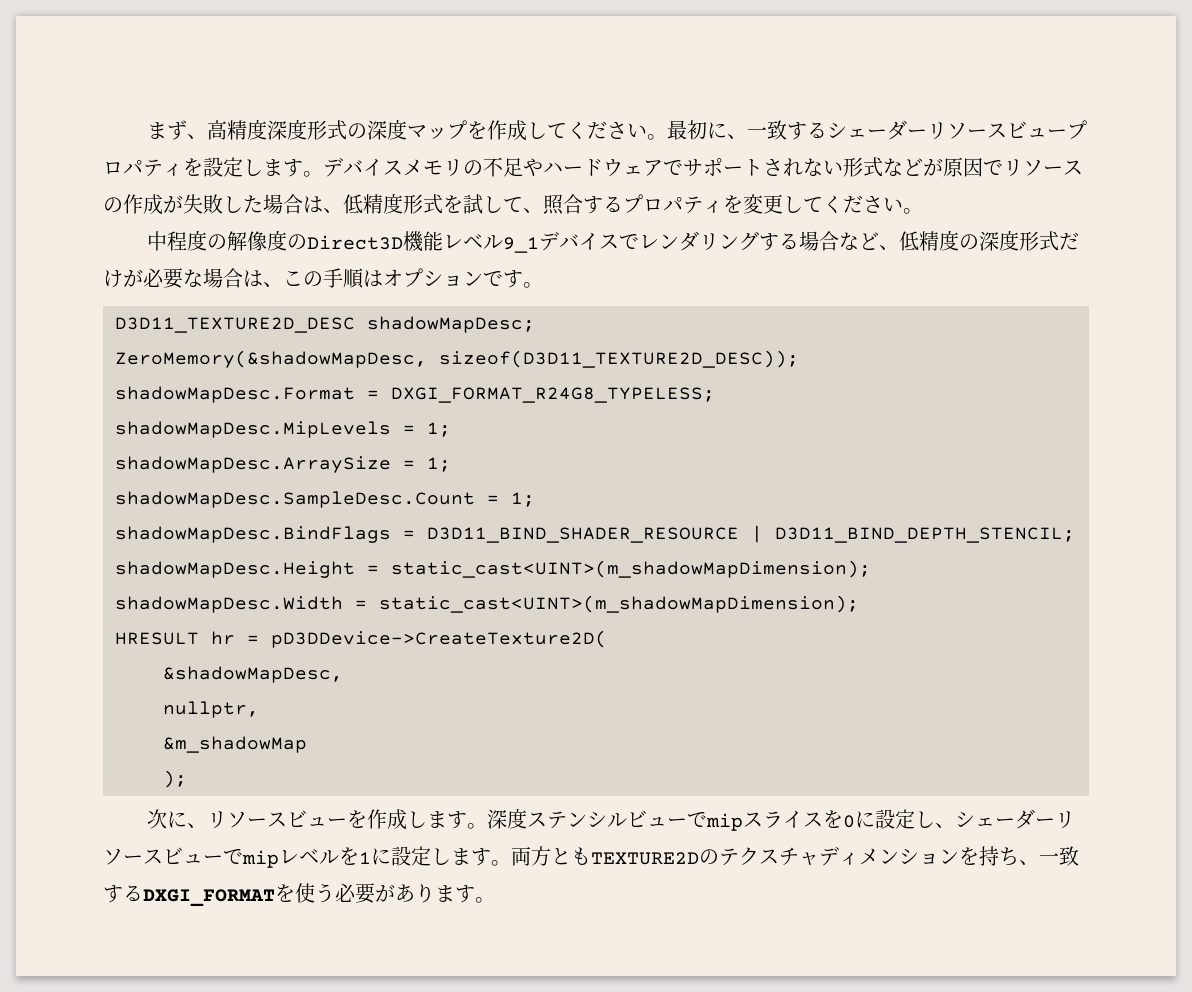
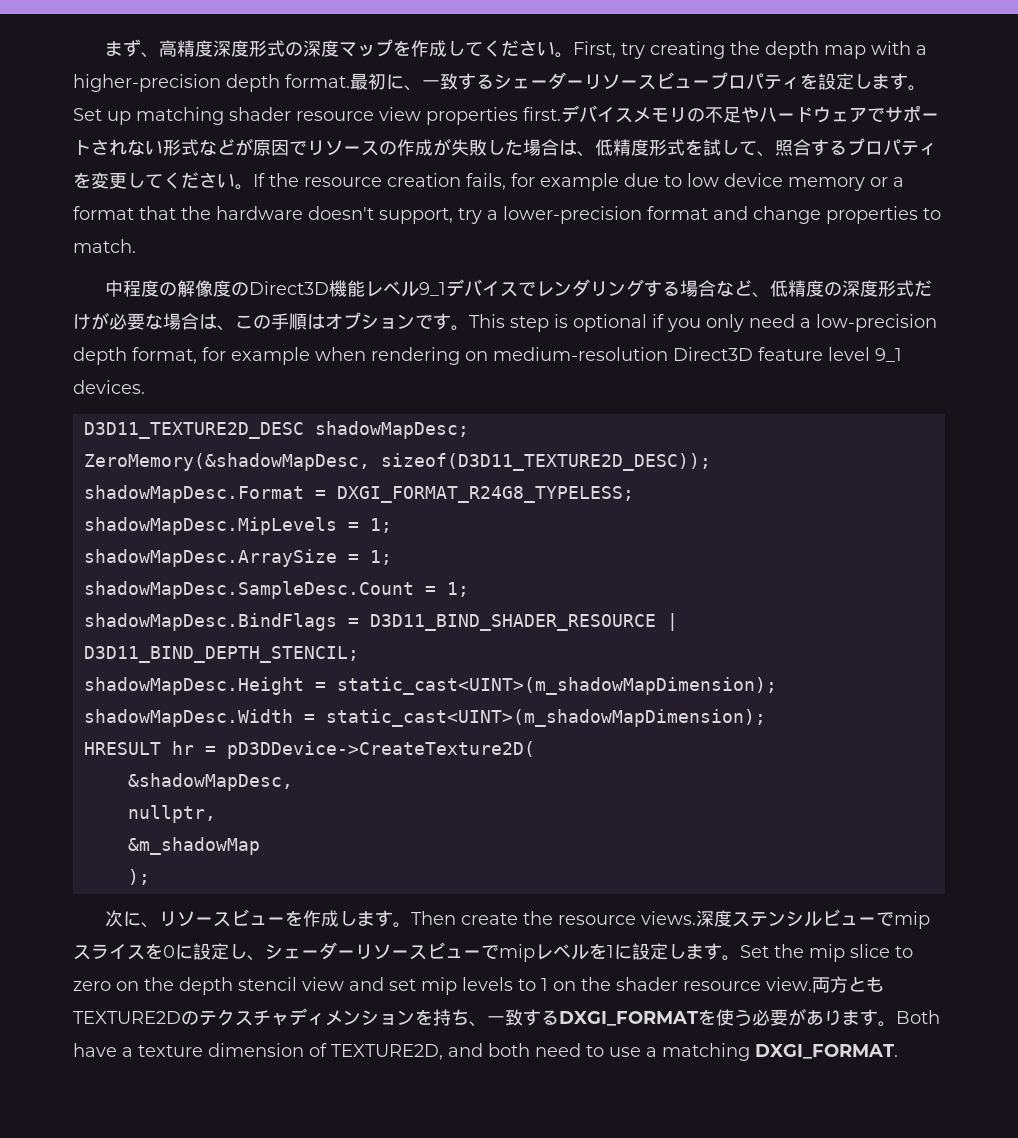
(667, 137) none -> [572,41,927,59] [73,74,350,92] First, try creating the depth map with a higher-precision depth format.
(323, 174) none -> [73,107,561,125] Set up matching shader resource view properties first.
(923, 211) none -> [253,173,904,191] [73,206,941,224] [73,239,136,253] If the resource creation fails, for example due to low device memory or a format that the hardware doesn't support, try a lower-precision format and change properties to match.
(543, 285) none -> [469,314,937,332] [73,347,902,365] [73,380,145,394] This step is optional if you only need a low-precision depth format, for example when rendering on medium-resolution Direct3D feature level 9_1 devices.
(487, 826) none -> [410,911,696,925] Then create the resource views.
(511, 863) none -> [740,944,913,962] [73,977,812,995] Set the mip slice to zero on the depth stencil view and set mip levels to 1 on the shader resource view.
(495, 900) none -> [896,1010,940,1024] [73,1043,898,1061] Both have a texture dimension of TEXTURE2D, and both need to use a matching DXGI_FORMAT.

